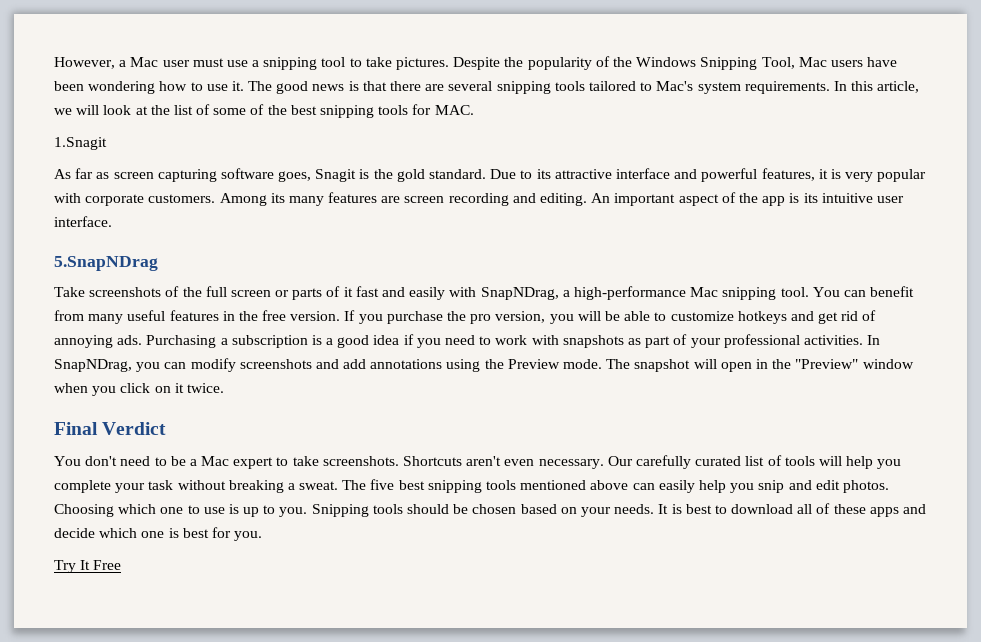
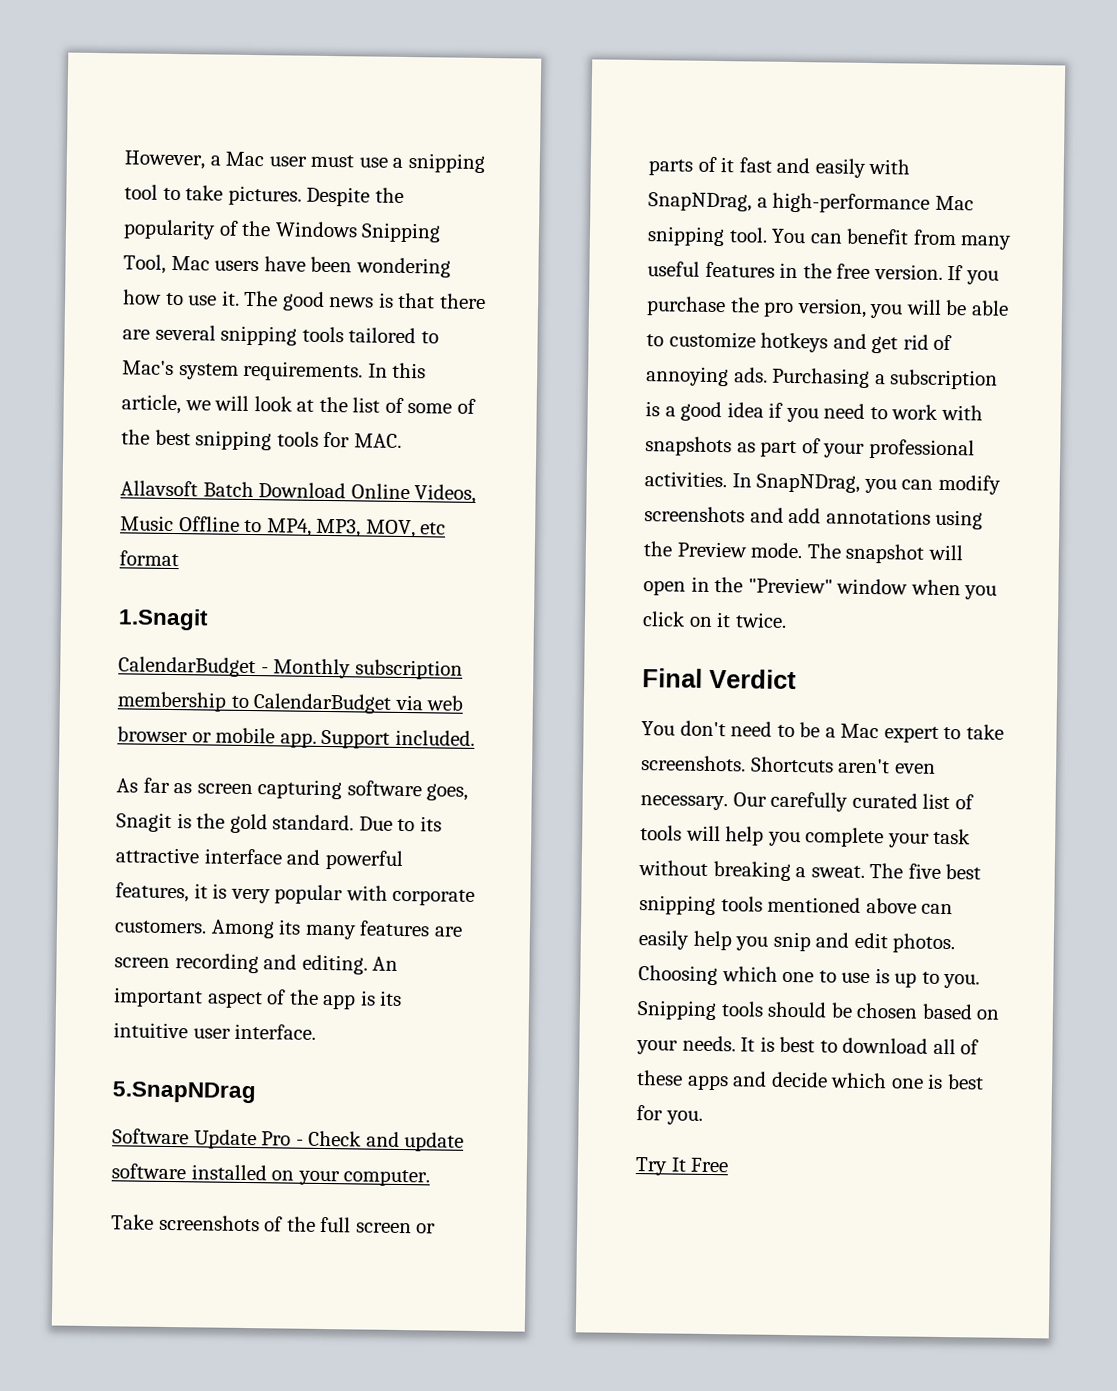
[54,137,107,150] 1.Snagit -> [120,480,477,504] [120,515,447,539] [119,550,179,567] [118,608,209,631] [118,656,463,680] [117,691,464,714] [117,726,475,749] Allavsoft Batch Download Online Videos, Music Offline to MP4, MP3, MOV, etc format // 1.Snagit // CalendarBudget - Monthly subscription membership to CalendarBudget via web browser or mobile app. Support included.
(158, 263) none -> [112,1128,465,1152] [111,1163,431,1187] // Software Update Pro - Check and update software installed on your computer.

